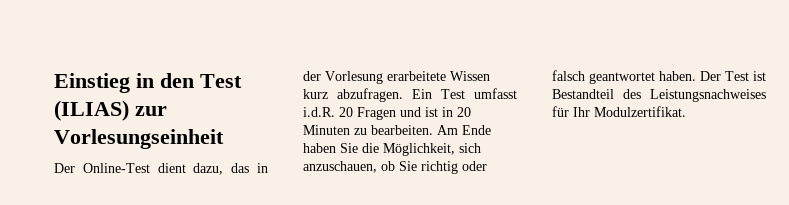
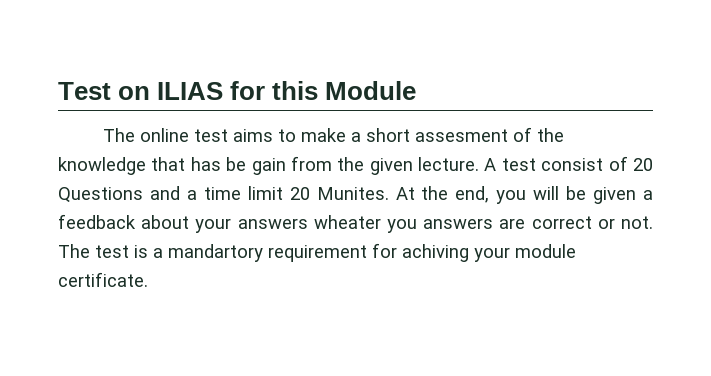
[54,73,242,93] [54,100,167,121] [54,129,224,149] [54,163,268,175] [303,71,490,84] [303,88,517,102] [303,107,471,120] [303,125,491,135] [303,143,481,156] [303,161,487,174] [552,70,766,84] [552,89,766,102] [552,106,686,117] Einstieg in den Test (ILIAS) zur Vorlesungseinheit // Der Online-Test dient dazu, das in der Vorlesung erarbeitete Wissen kurz abzufragen. Ein Test umfasst i.d.R. 20 Fragen und ist in 20 Minuten zu bearbeiten. Am Ende haben Sie die Möglichkeit, sich anzuschauen, ob Sie richtig oder falsch geantwortet haben. Der Test ist Bestandteil des Leistungsnachweises für Ihr Modulzertifikat. -> [58,81,417,100] [102,127,564,142] [58,156,653,175] [58,186,654,204] [58,214,653,233] [58,243,576,262] [58,272,148,287] Test on ILIAS for this Module // The online test aims to make a short assesment of the knowledge that has be gain from the given lecture. A test consist of 20 Questions and a time limit 20 Munites. At the end, you will be given a feedback about your answers wheater you answers are correct or not. The test is a mandartory requirement for achiving your module certificate.

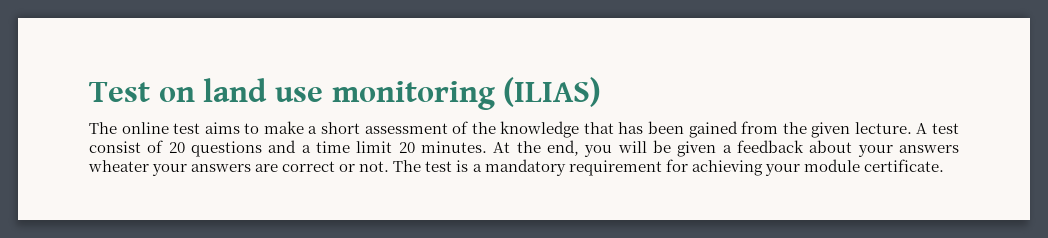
[157,81,417,100] ILIAS for this Module -> [203,77,602,110] land use monitoring (ILIAS)
[414,129,508,142] assesment -> [364,123,448,134] assessment
[226,157,286,175] be gain -> [648,121,738,138] been gained
[58,187,143,203] Questions -> [191,141,262,157] questions
[316,187,389,200] Munites. -> [421,141,487,153] minutes.
[386,219,417,233] you -> [152,164,188,176] your
[168,244,263,262] mandartory -> [484,159,566,176] mandatory
[402,244,469,262] achiving -> [691,160,763,176] achieving

